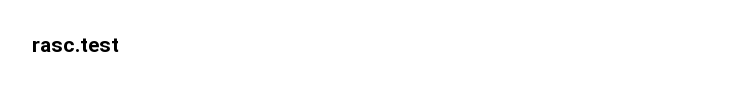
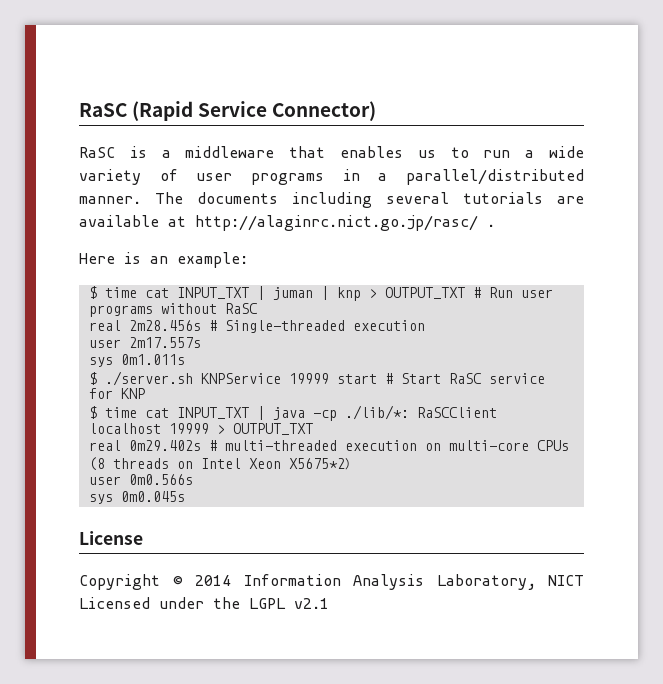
[32,38,119,52] rasc.test -> [79,101,377,121] [79,146,584,158] [79,169,584,185] [79,192,584,208] [79,215,495,231] [79,252,248,268] [88,286,553,301] [88,303,257,317] [88,320,425,333] [88,337,201,348] [88,354,185,367] [88,371,545,386] [88,388,145,399] [88,405,497,421] [88,423,313,435] [88,440,569,451] [88,457,357,471] [88,474,193,485] [88,491,185,504] [79,531,143,545] [79,574,584,590] [79,597,329,609] RaSC (Rapid Service Connector) // RaSC is a middleware that enables us to run a wide variety of user programs in a parallel/distributed manner. The documents including several tutorials are available at http://alaginrc.nict.go.jp/rasc/ . // Here is an example: // $ time cat INPUT_TXT | juman | knp > OUTPUT_TXT # Run user programs without RaSC // real 2m28.456s # Single-threaded execution // user 2m17.557s // sys 0m1.011s // $ ./server.sh KNPService 19999 start # Start RaSC service for KNP // $ time cat INPUT_TXT | java -cp ./lib/*: RaSCClient localhost 19999 > OUTPUT_TXT // real 0m29.402s # multi-threaded execution on multi-core CPUs (8 threads on Intel Xeon X5675*2） // user 0m0.566s // sys 0m0.045s // License // Copyright © 2014 Information Analysis Laboratory, NICT Licensed under the LGPL v2.1

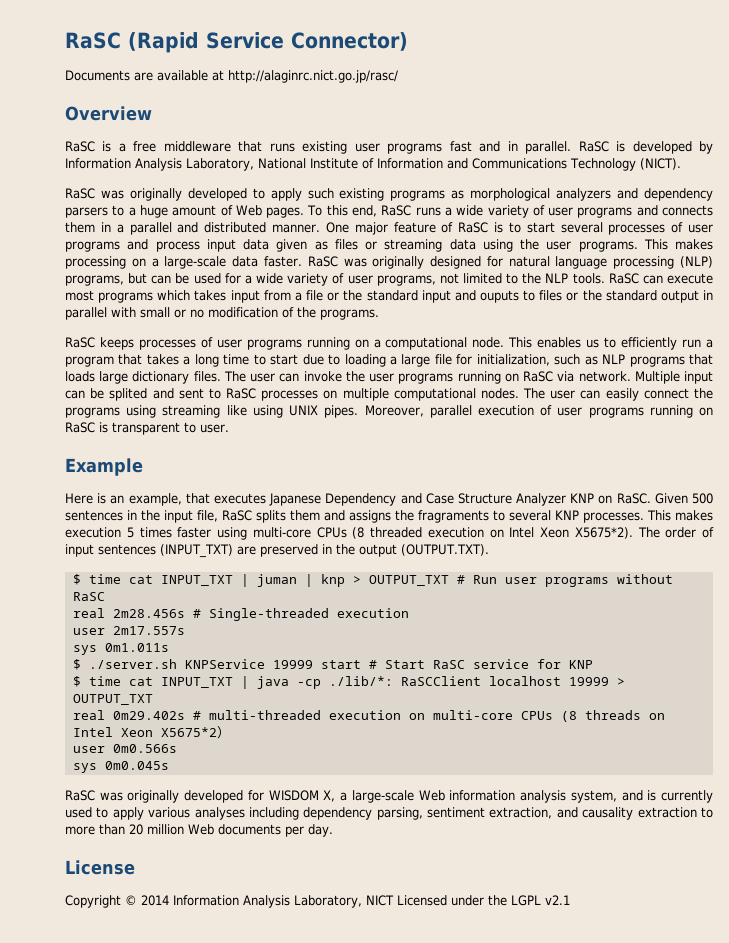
(377, 111) none -> [65,70,398,83] [65,106,152,121] // Documents are available at http://alaginrc.nict.go.jp/rasc/ // Overview
(171, 154) none -> [133,141,157,152] free
[340,146,511,158] enables us to run -> [269,141,714,154] [65,158,681,171] [65,188,713,201] [65,205,441,218] runs existing user programs fast and in parallel. RaSC is developed by Information Analysis Laboratory, National Institute of Information and Communications Technology (NICT). // RaSC was originally developed to apply such existing programs as morphological analyzers and dependency parsers to a huge amount of Web pages. To this end, RaSC runs
[342,169,584,185] [79,192,584,208] [79,215,495,231] [79,252,248,268] in a parallel/distributed manner. The documents including several tutorials are available at http://alaginrc.nict.go.jp/rasc/ . // Here is an example: -> [636,205,713,216] [65,222,714,235] [65,239,713,252] [65,256,713,269] [65,273,713,286] [65,290,713,303] [65,307,379,320] [65,337,714,350] [65,354,713,367] [65,371,714,384] [65,388,713,401] [65,405,713,418] [65,422,229,435] [65,458,143,476] [65,493,713,506] [65,510,713,523] [65,527,714,540] [65,544,489,558] and connects them in a parallel and distributed manner. One major feature of RaSC is to start several processes of user programs and process input data given as files or streaming data using the user programs. This makes processing on a large-scale data faster. RaSC was originally designed for natural language processing (NLP) programs, but can be used for a wide variety of user programs, not limited to the NLP tools. RaSC can execute most programs which takes input from a file or the standard input and ouputs to files or the standard output in parallel with small or no modification of the programs. // RaSC keeps processes of user programs running on a computational node. This enables us to efficiently run a program that takes a long time to start due to loading a large file for initialization, such as NLP programs that loads large dictionary files. The user can invoke the user programs running on RaSC via network. Multiple input can be splited and sent to RaSC processes on multiple computational nodes. The user can easily connect the programs using streaming like using UNIX pipes. Moreover, parallel execution of user programs running on RaSC is transparent to user. // Example // Here is an example, that executes Japanese Dependency and Case Structure Analyzer KNP on RaSC. Given 500 sentences in the input file, RaSC splits them and assigns the fragraments to several KNP processes. This makes execution 5 times faster using multi-core CPUs (8 threaded execution on Intel Xeon X5675*2). The order of input sentences (INPUT_TXT) are preserved in the output (OUTPUT.TXT).
(185, 496) none -> [65,790,714,803] [65,807,713,820] [65,824,333,837] // RaSC was originally developed for WISDOM X, a large-scale Web information analysis system, and is currently used to apply various analyses including dependency parsing, sentiment extraction, and causality extraction to more than 20 million Web documents per day.

